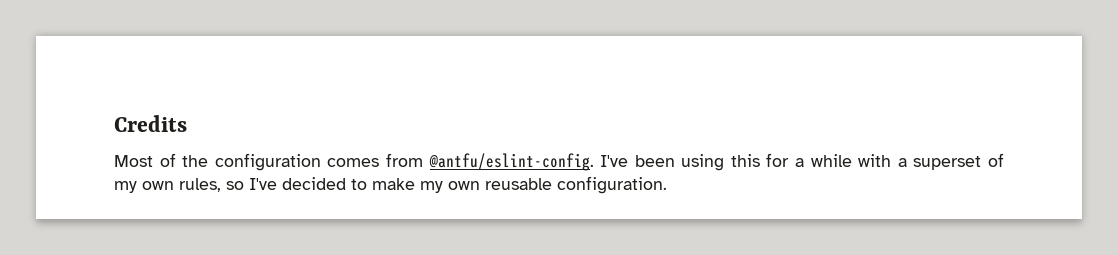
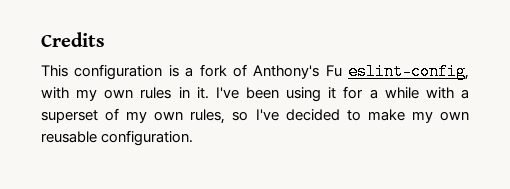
[114,153,594,171] Most of the configuration comes from @antfu/eslint-config. -> [41,63,469,80] [41,87,209,101] This configuration is a fork of Anthony's Fu eslint-config, with my own rules in it.
[730,154,760,167] this -> [328,87,337,99] it

